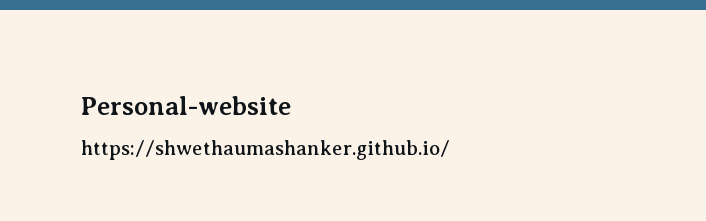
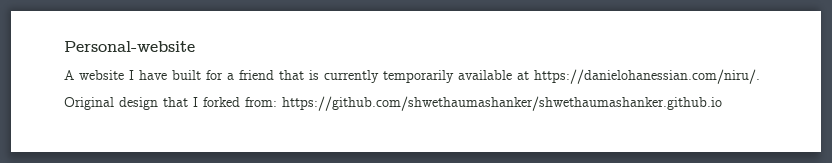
[81,140,450,160] https://shwethaumashanker.github.io/ -> [64,69,760,84] [64,96,722,111] A website I have built for a friend that is currently temporarily available at https://danielohanessian.com/niru/. // Original design that I forked from: https://github.com/shwethaumashanker/shwethaumashanker.github.io

